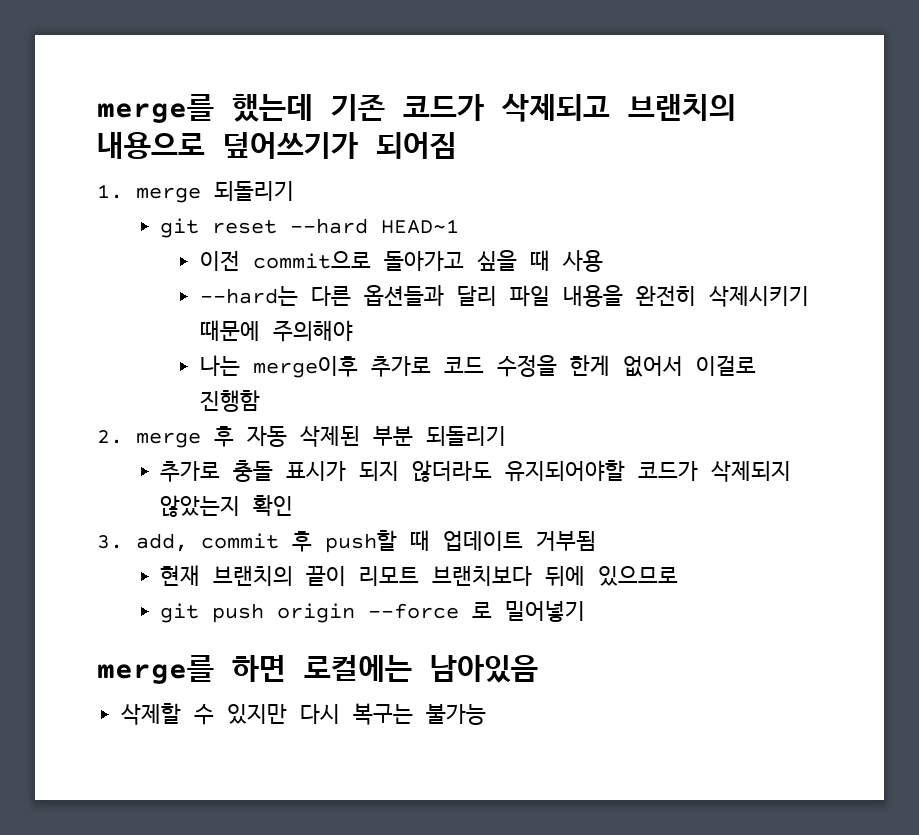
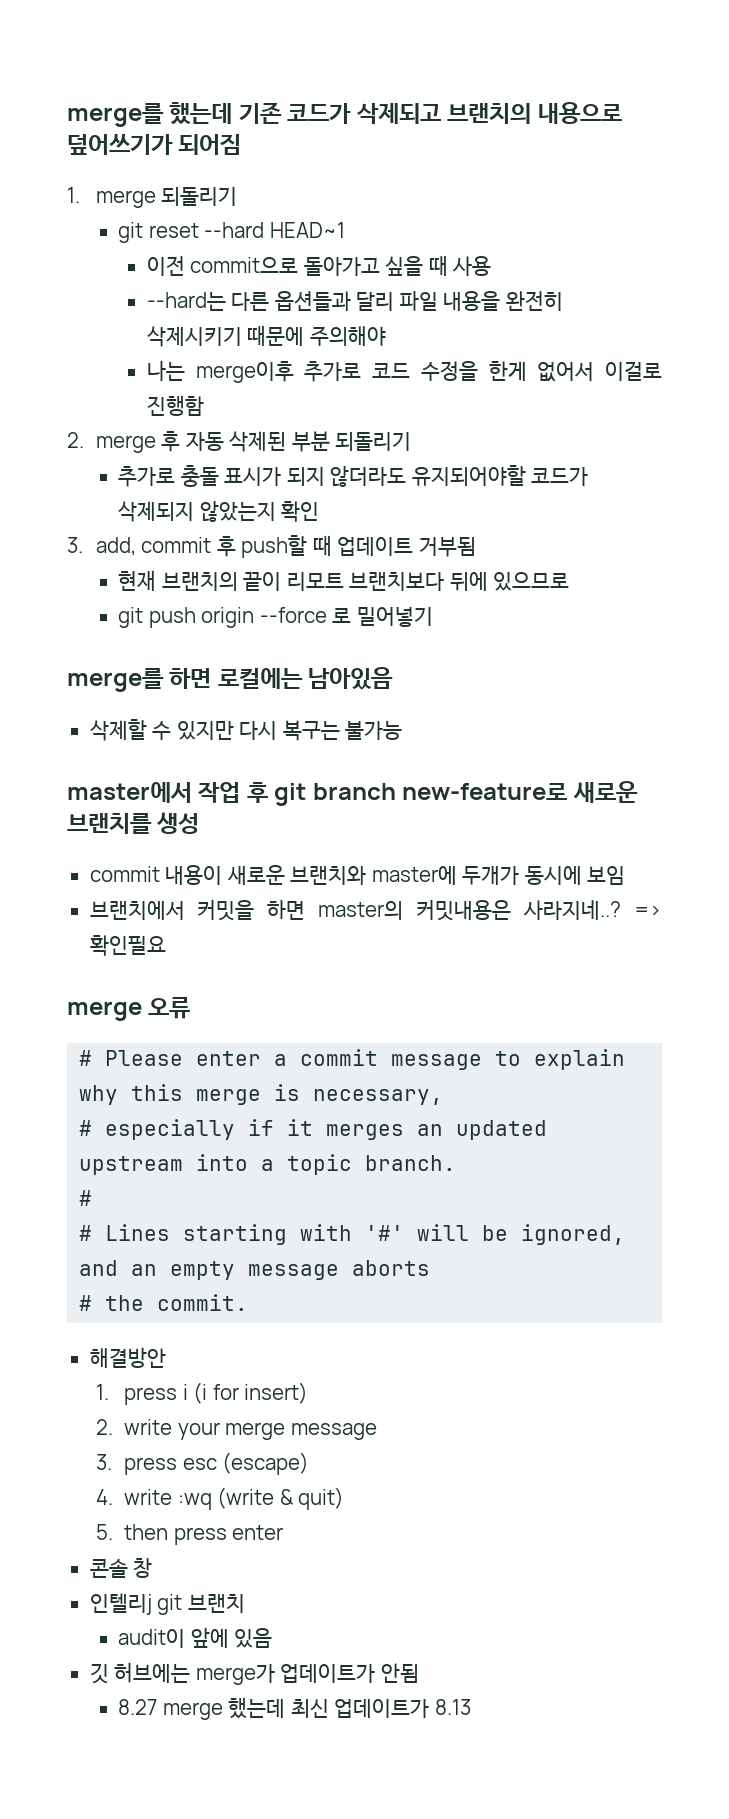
(487, 714) none -> [67,781,638,806] [67,812,200,834] [89,865,626,885] [89,899,662,921] [89,935,166,956] [67,997,191,1021] [79,1049,626,1070] [79,1084,444,1105] [79,1119,548,1140] [79,1154,457,1175] [79,1190,93,1206] [79,1224,626,1245] [79,1260,431,1280] [79,1294,249,1311] [89,1347,166,1368] [95,1382,309,1405] [95,1419,377,1440] [95,1452,310,1475] [95,1487,345,1510] [95,1524,284,1545] [89,1558,153,1578] [89,1593,245,1615] [118,1627,273,1648] [89,1662,419,1685] [118,1697,471,1720] // master에서 작업 후 git branch new-feature로 새로운 브랜치를 생성 // commit 내용이 새로운 브랜치와 master에 두개가 동시에 보임 // 브랜치에서 커밋을 하면 master의 커밋내용은 사라지네..? => 확인필요 // merge 오류 // # Please enter a commit message to explain why this merge is necessary, // # especially if it merges an updated upstream into a topic branch. // # // # Lines starting with '#' will be ignored, and an empty message aborts // # the commit. // 해결방안 // 1. press i (i for insert) // 2. write your merge message // 3. press esc (escape) // 4. write :wq (write & quit) // 5. then press enter // 콘솔 창 // 인텔리j git 브랜치 // audit이 앞에 있음 // 깃 허브에는 merge가 업데이트가 안됨 // 8.27 merge 했는데 최신 업데이트가 8.13

